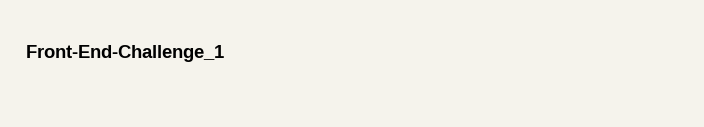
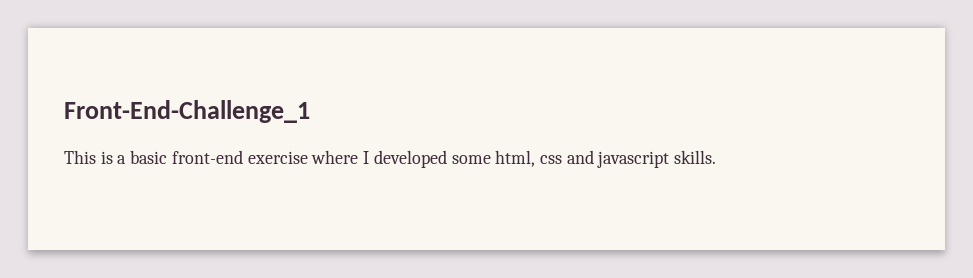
(224, 53) none -> [64,150,717,168] // This is a basic front-end exercise where I developed some html, css and javascript skills.

